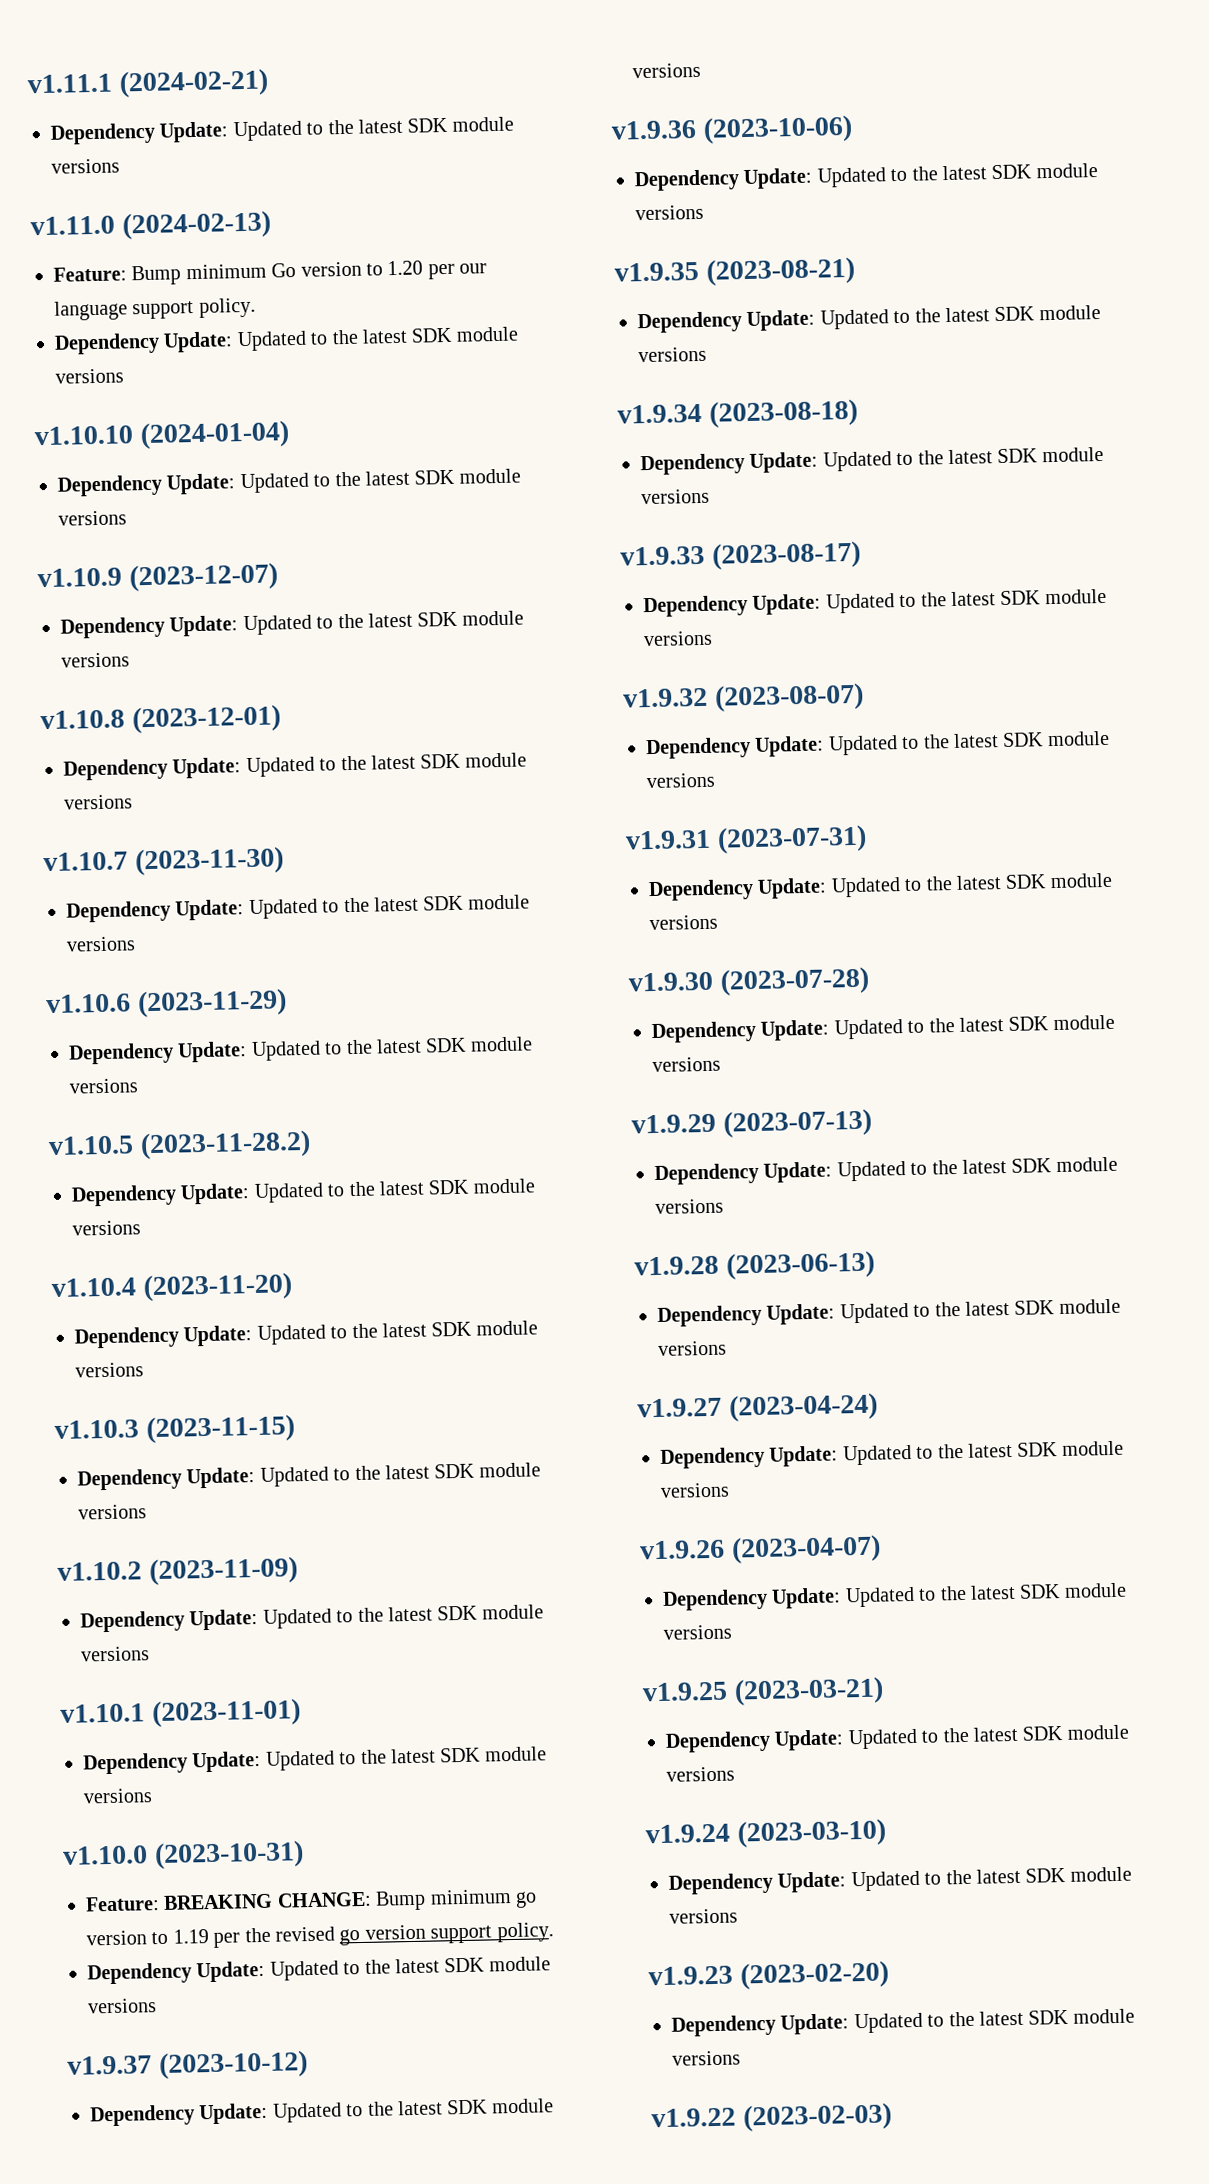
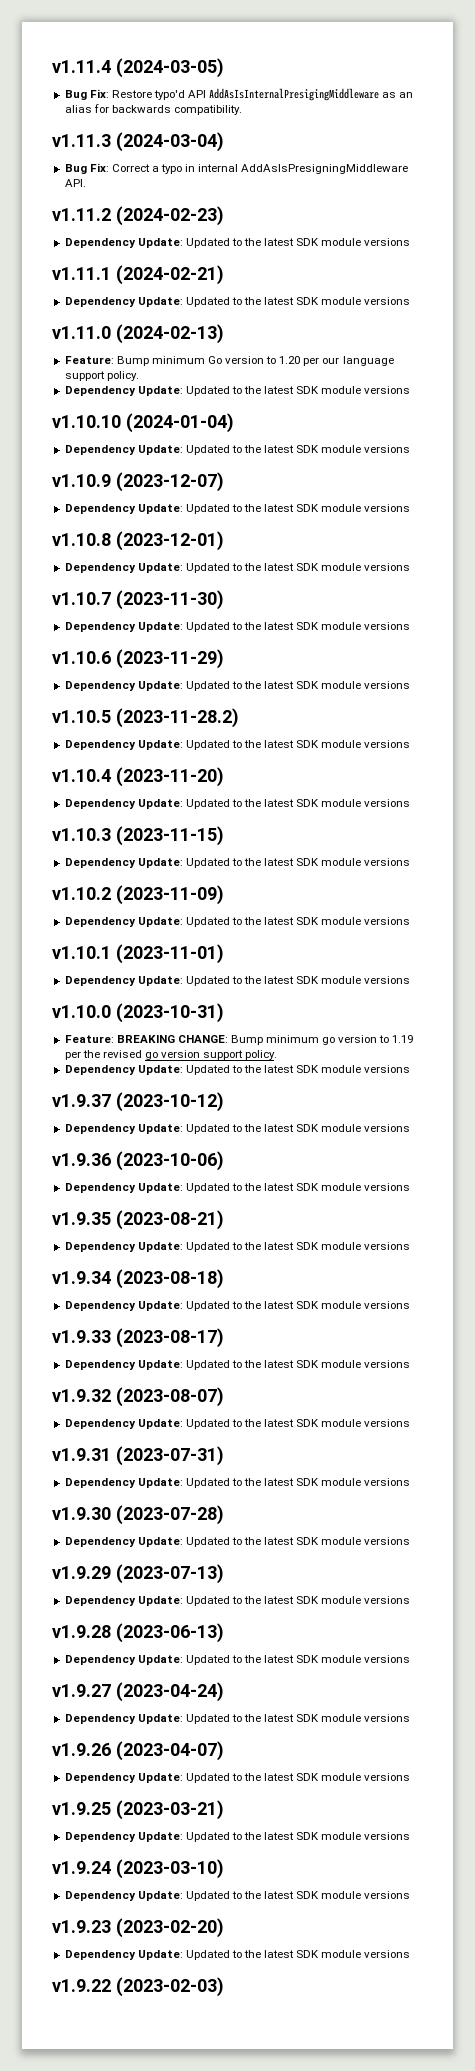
(27, 83) none -> [52,58,224,78] [64,88,414,101] [64,104,242,115] [52,132,224,152] [64,163,409,174] [64,179,86,187] [52,206,224,226] [64,238,411,248] v1.11.4 (2024-03-05) // Bug Fix: Restore typo'd API AddAsIsInternalPresigingMiddleware as an alias for backwards compatibility. // v1.11.3 (2024-03-04) // Bug Fix: Correct a typo in internal AddAsIsPresigningMiddleware API. // v1.11.2 (2024-02-23) // Dependency Update: Updated to the latest SDK module versions //

